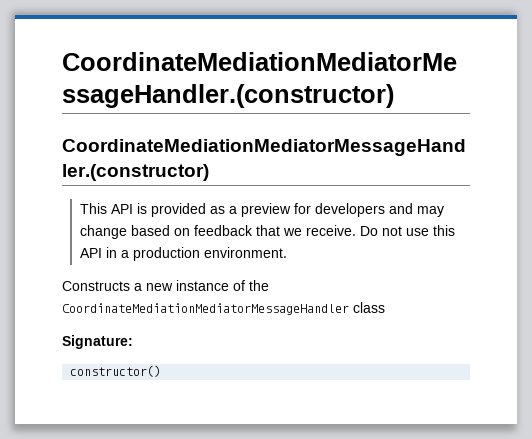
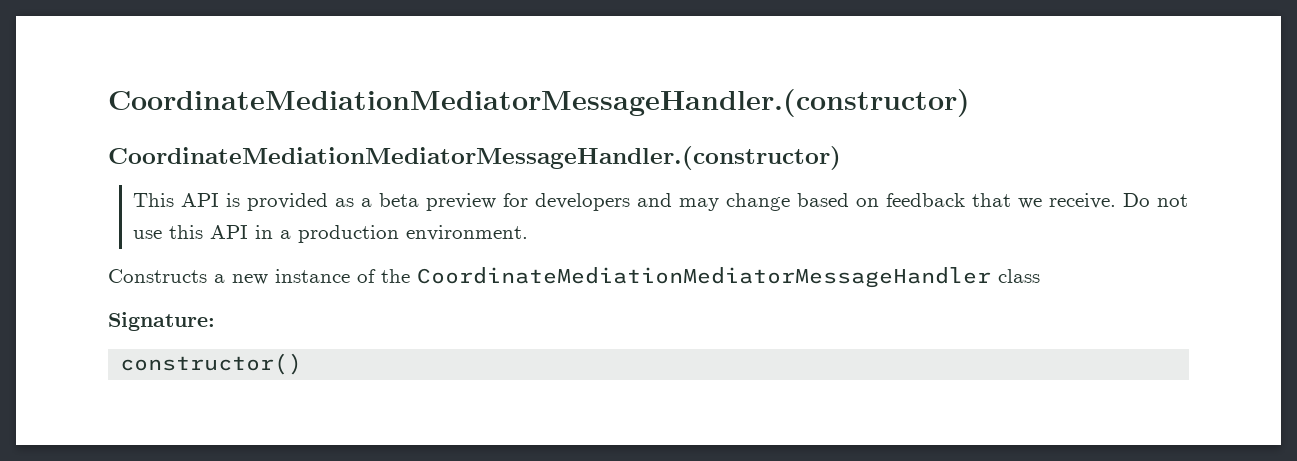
(238, 210) none -> [379,193,420,207] beta

